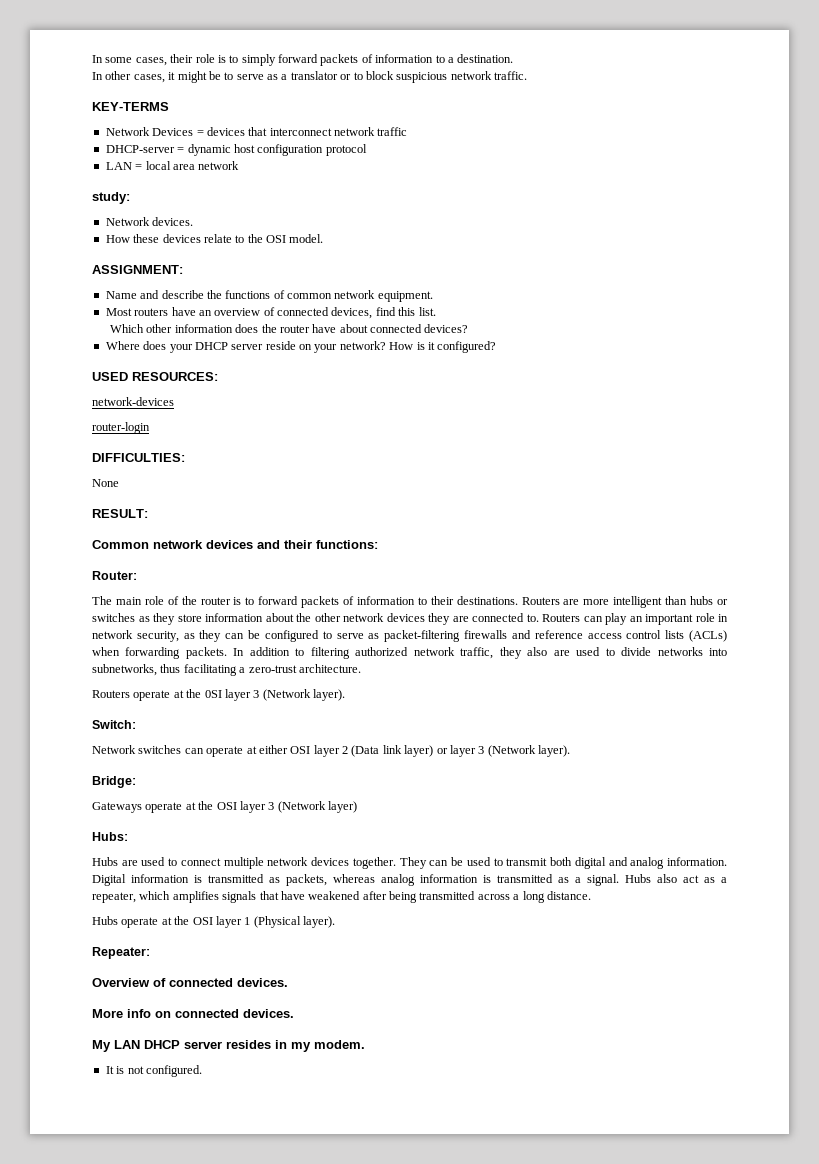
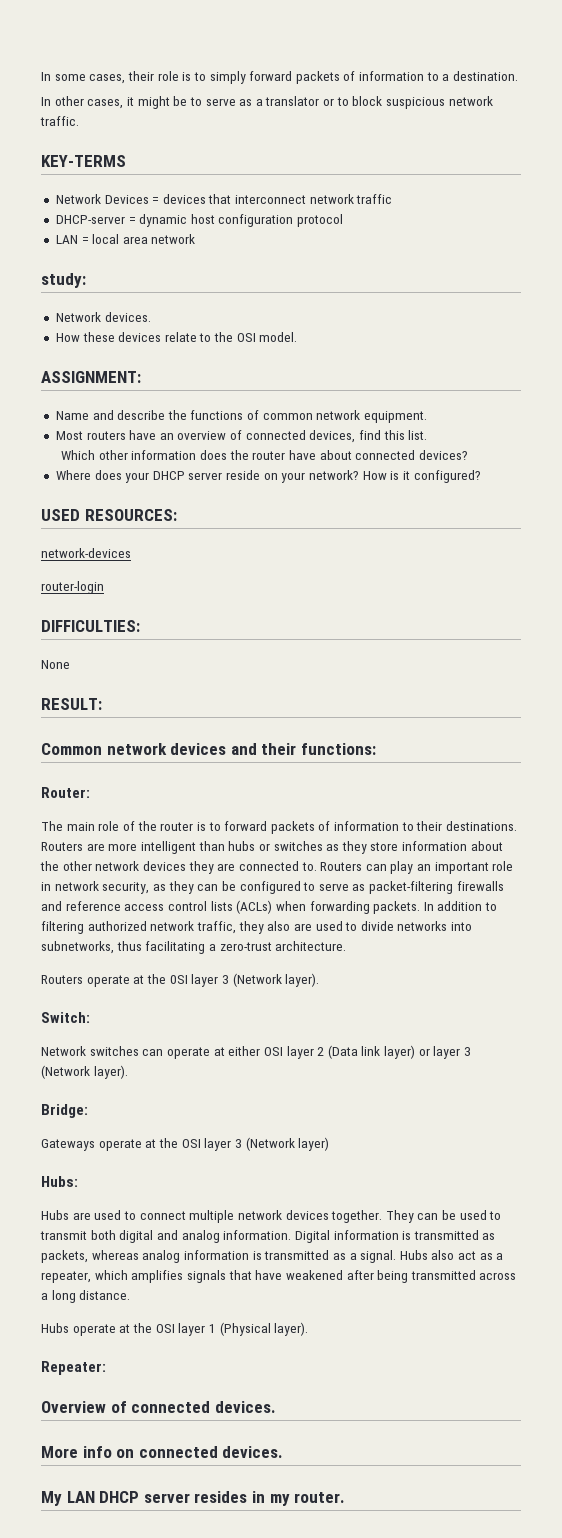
[314,1040,365,1049] [105,1065,202,1077] modem. // It is not configured. -> [294,1492,346,1503] router.

